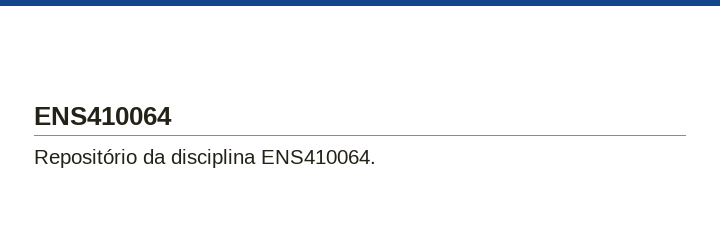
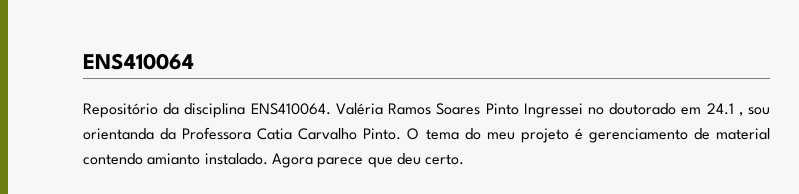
(376, 157) none -> [335,103,770,118] [83,127,770,143] [83,153,465,168] Valéria Ramos Soares Pinto Ingressei no doutorado em 24.1 , sou orientanda da Professora Catia Carvalho Pinto. O tema do meu projeto é gerenciamento de material contendo amianto instalado. Agora parece que deu certo.

